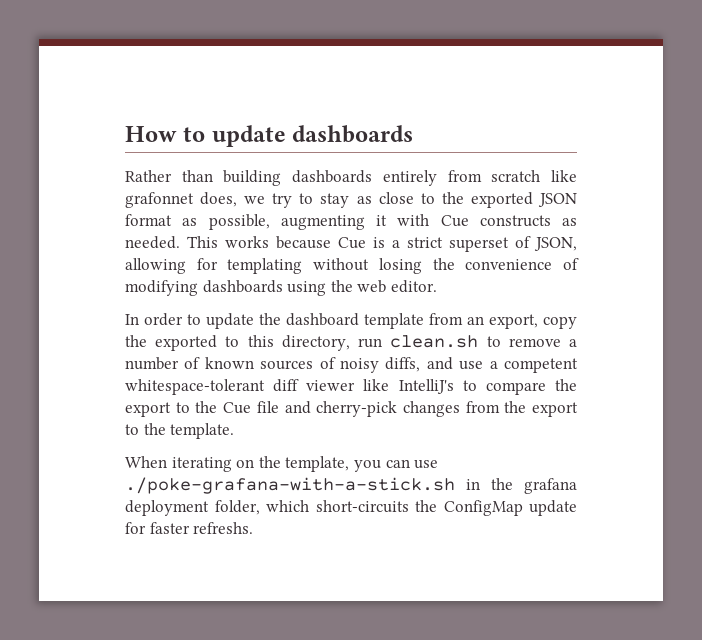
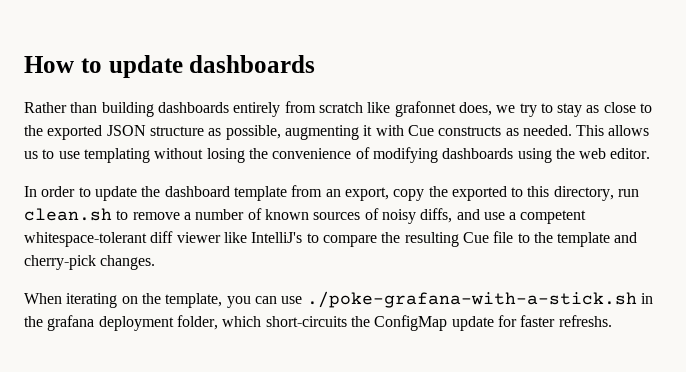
[125,214,172,226] format -> [149,126,204,136] structure
[225,236,577,252] [125,258,218,274] works because Cue is a strict superset of JSON, allowing for -> [608,125,650,136] [24,149,80,159] allows us to use
[125,401,578,417] [125,423,235,439] export to the Cue file and cherry-pick changes from the export to the template. -> [404,231,638,247] [24,255,156,270] resulting Cue file to the template and cherry-pick changes.

